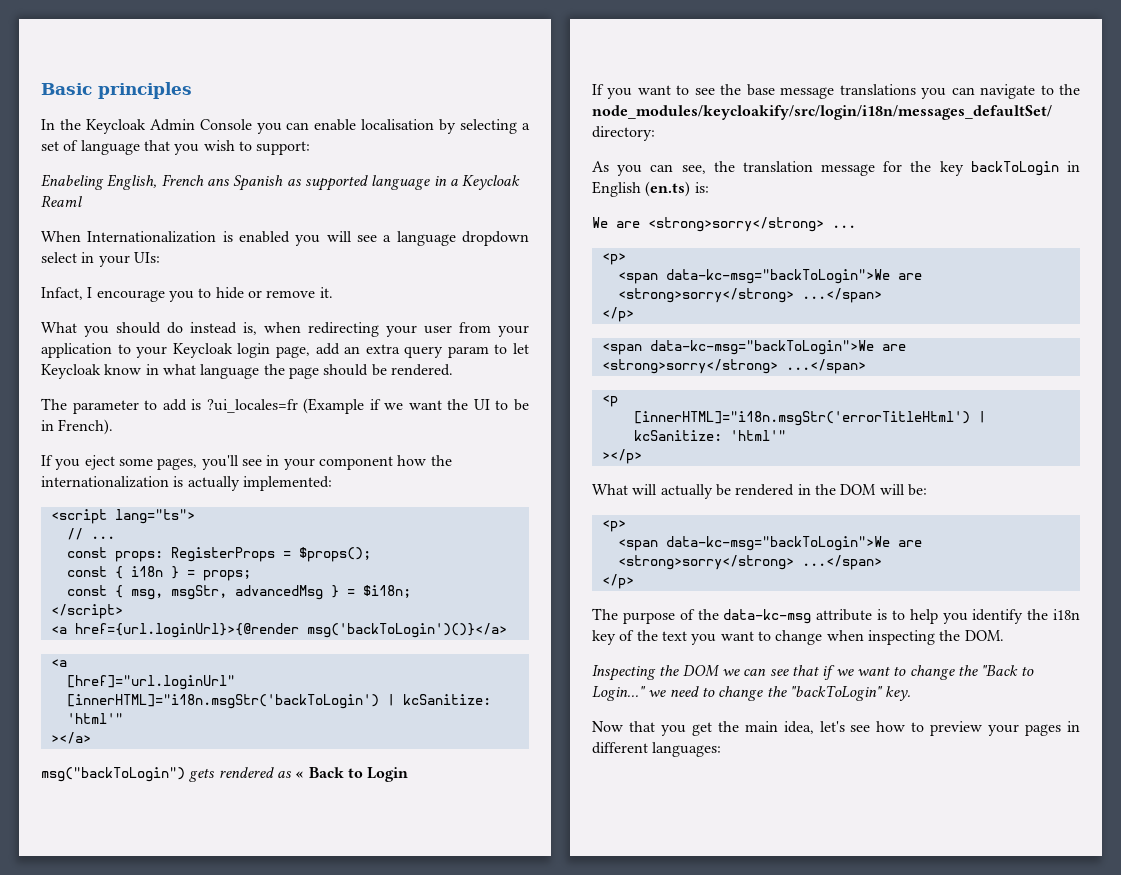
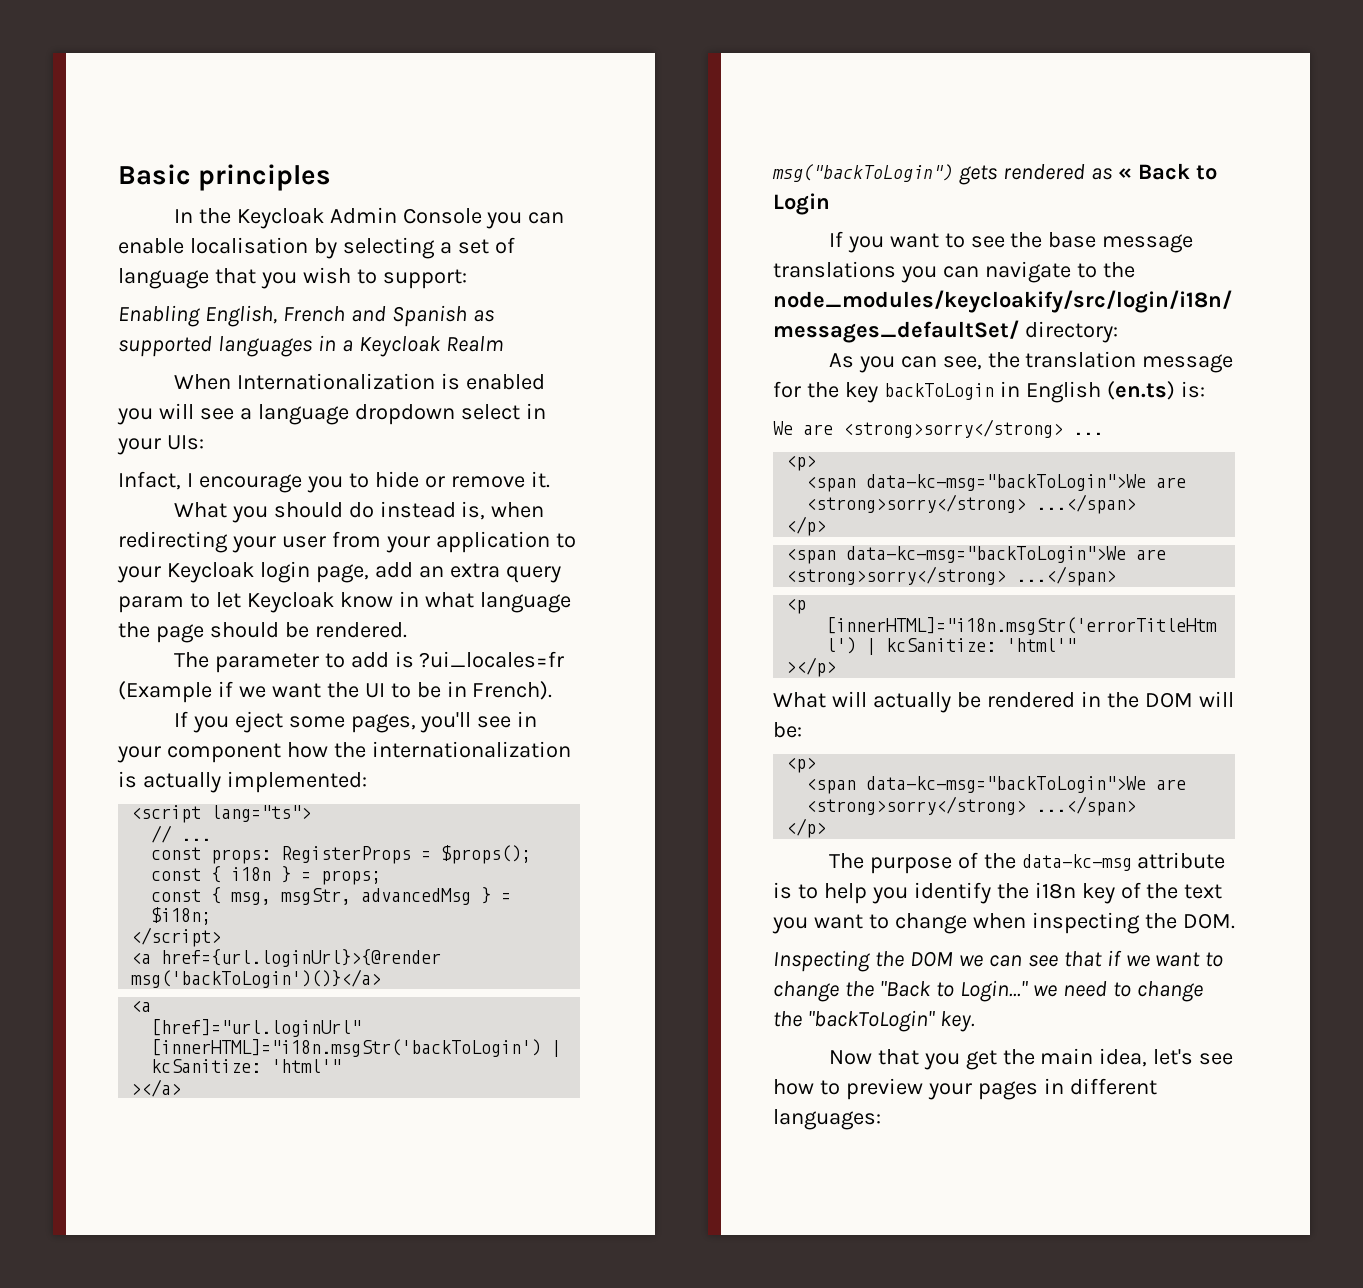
[41,174,104,190] Enabeling -> [118,305,200,327] Enabling
[206,178,230,186] ans -> [350,306,386,322] and
[371,175,431,190] language -> [217,336,312,357] languages
[41,195,82,207] Reaml -> [445,336,504,352] Realm

